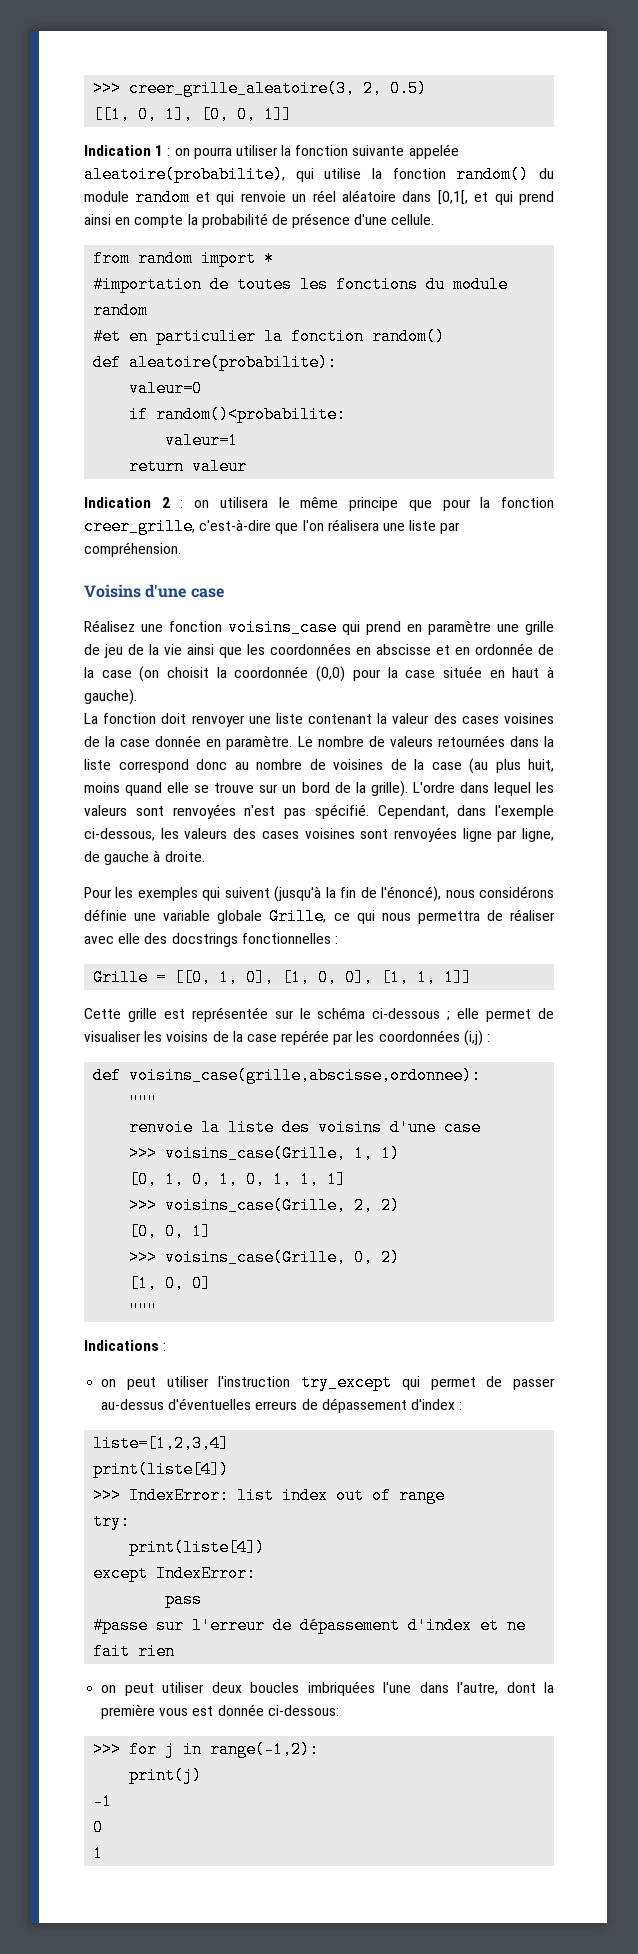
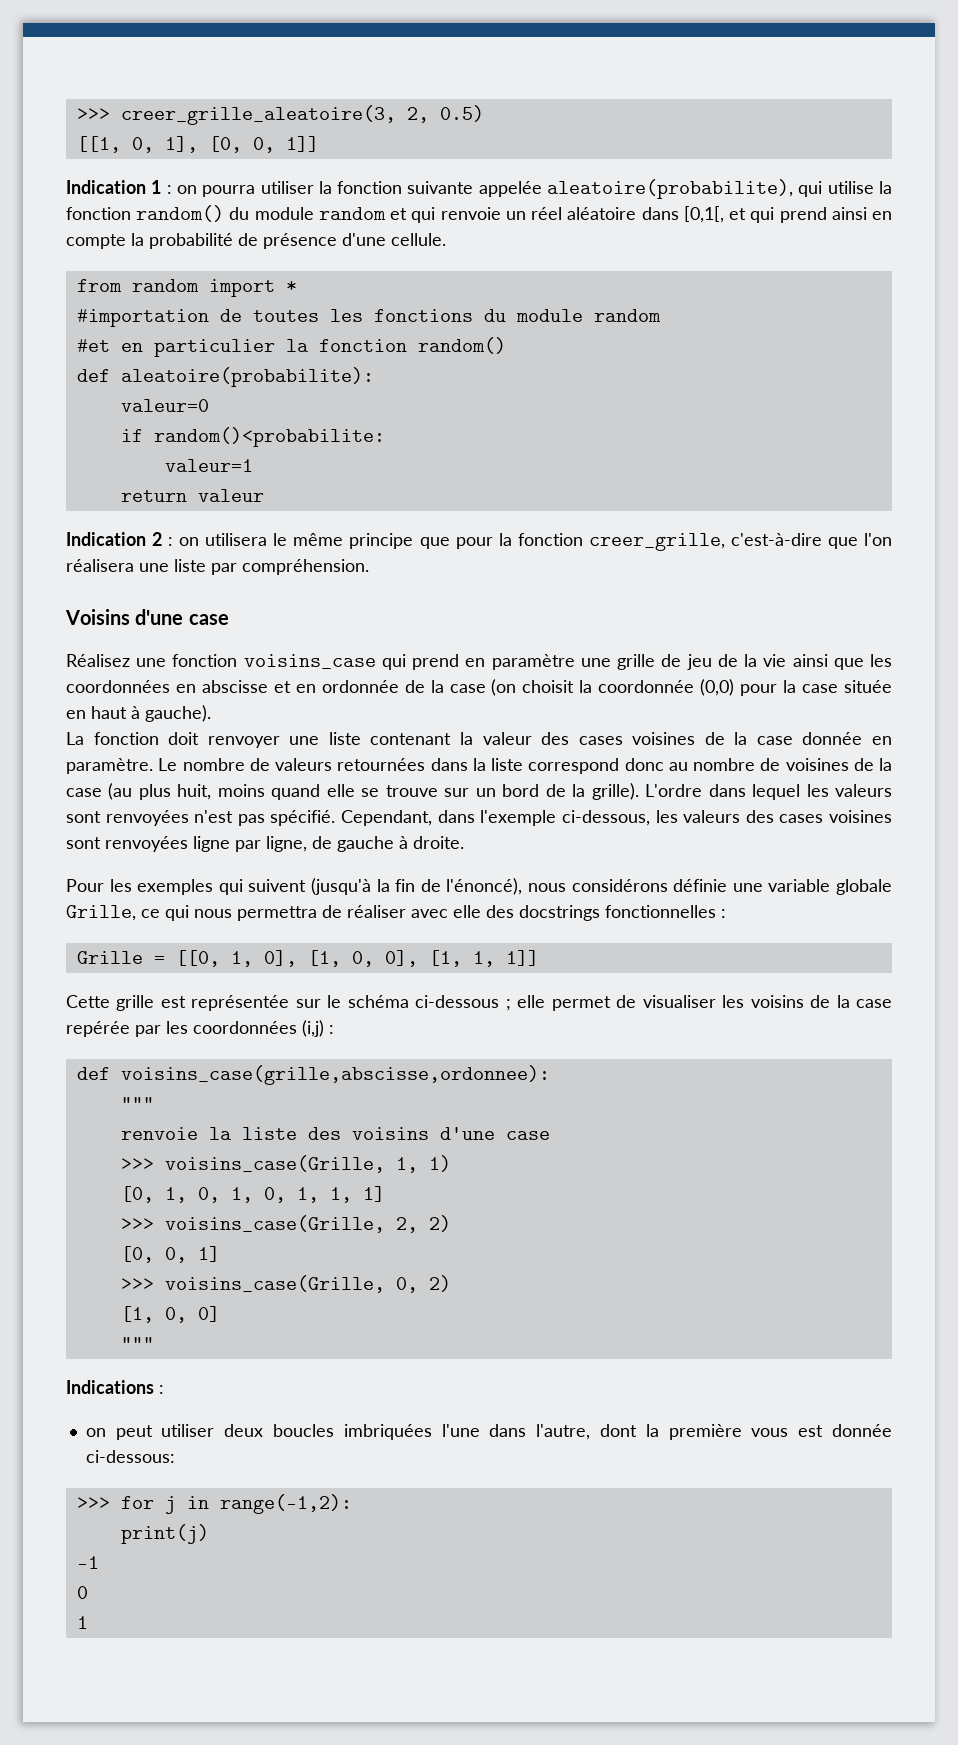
[101,1374,555,1391] [101,1398,463,1413] [93,1435,230,1452] [93,1461,230,1478] [93,1487,446,1504] [93,1513,131,1530] [129,1539,266,1556] [93,1565,257,1582] [165,1591,203,1608] [93,1617,527,1634] [93,1643,176,1660] // on peut utiliser l'instruction try_except qui permet de passer au-dessus d'éventuelles erreurs de dépassement d'index : // liste=[1,2,3,4] // print(liste[4]) // >>> IndexError: list index out of range // try: // print(liste[4]) // except IndexError: // pass // #passe sur l'erreur de dépassement d'index et ne fait rien -> (164, 1389) none

